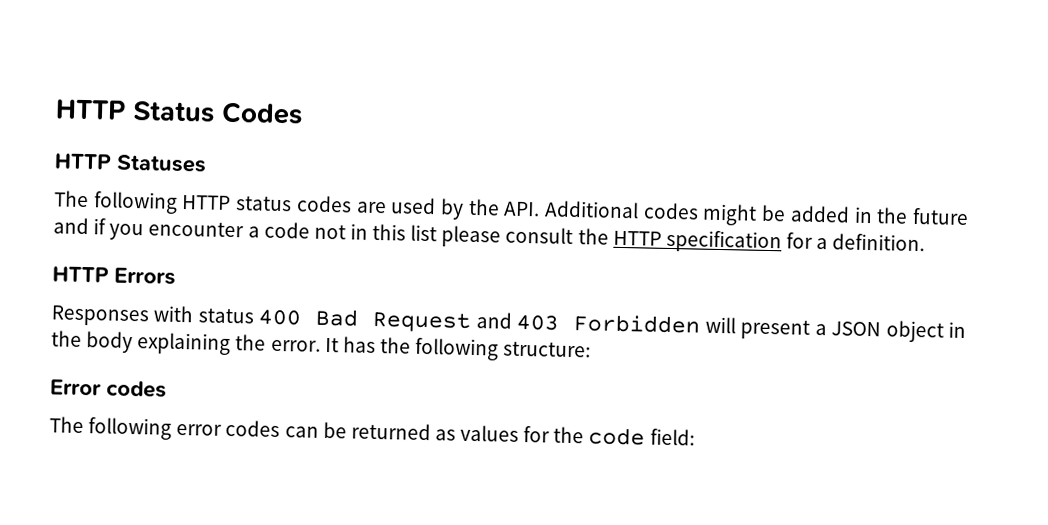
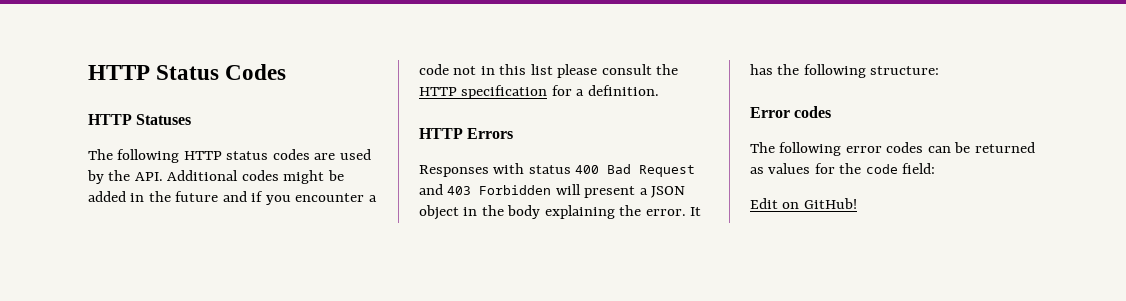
(695, 437) none -> [750,198,857,209] // Edit on GitHub!

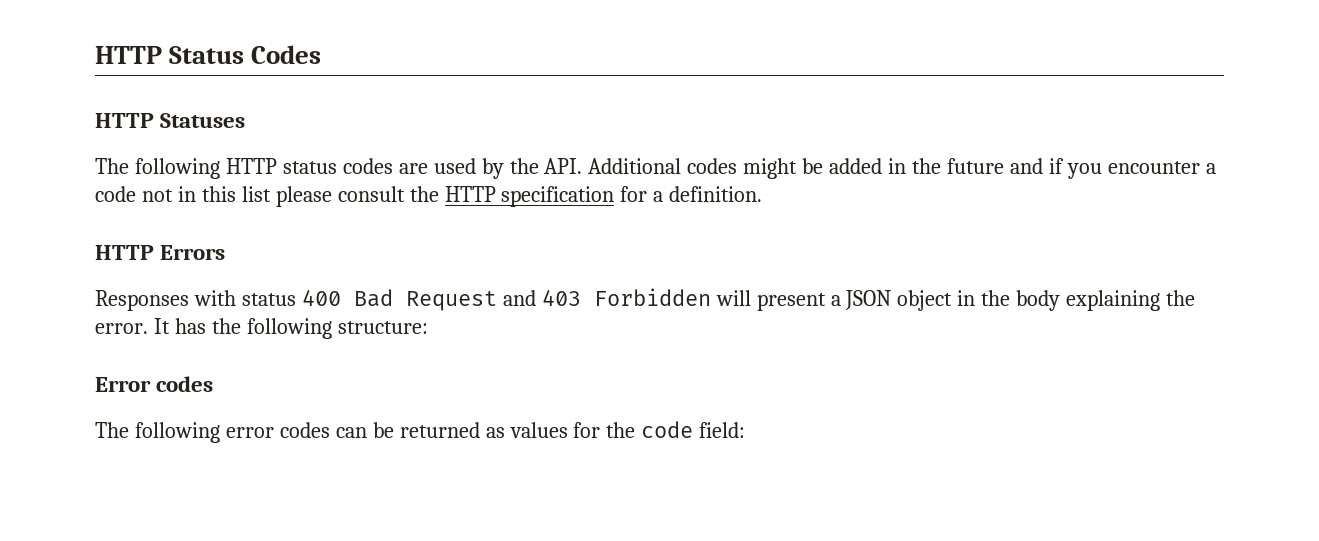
[750,198,857,209] // Edit on GitHub! -> (746, 430) none

